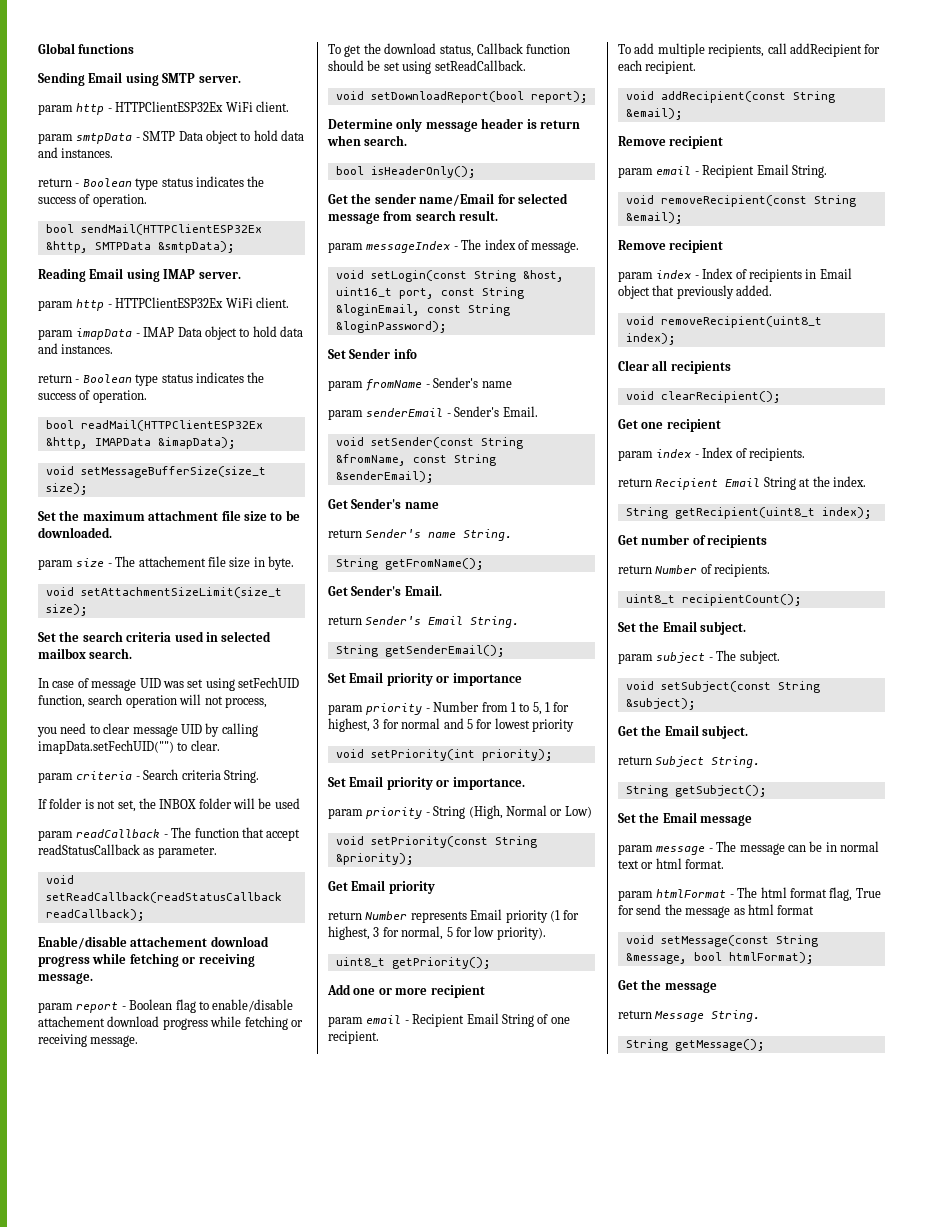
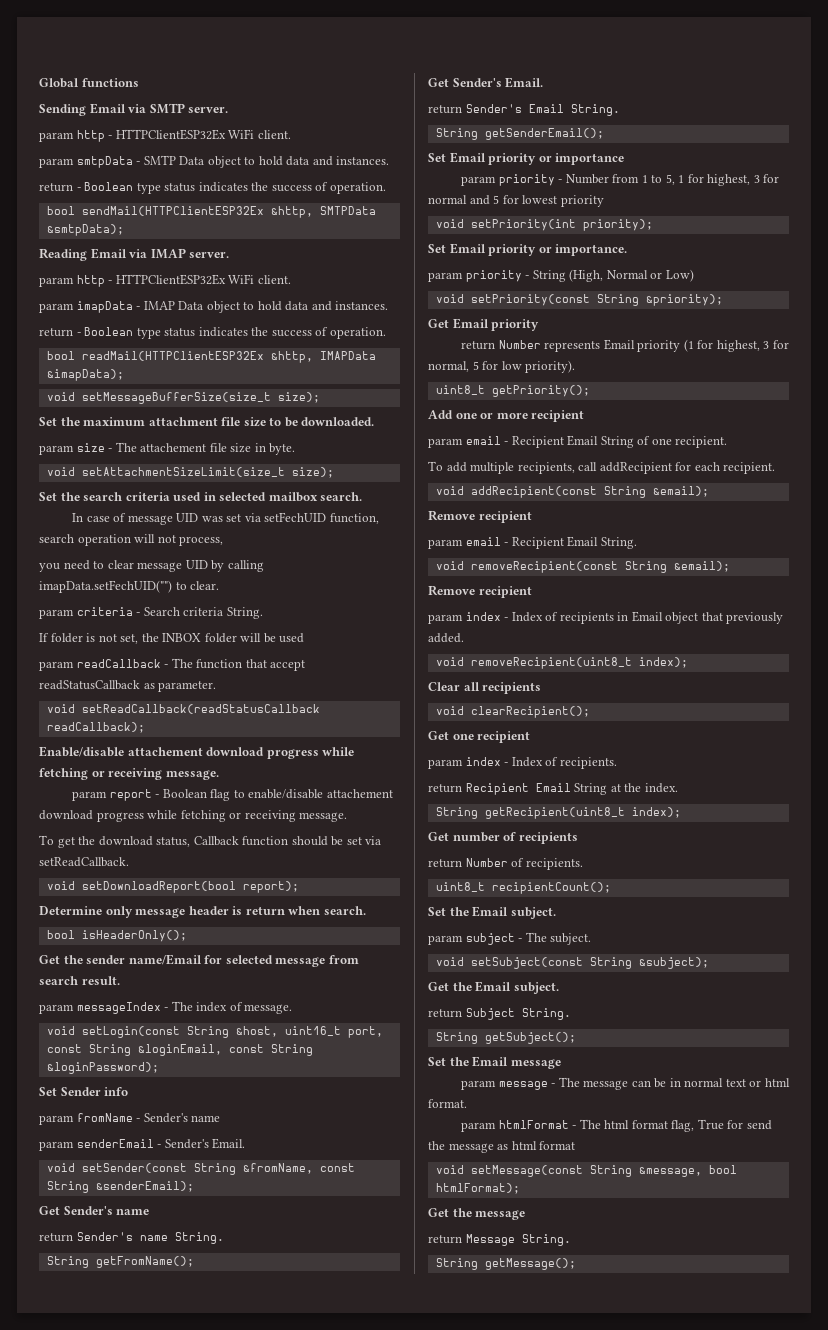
[125,73,159,86] using -> [128,104,147,113] via
[126,269,160,282] using -> [129,249,148,258] via
[205,678,235,691] using -> [244,513,261,522] via
[402,61,432,74] using -> [365,836,382,845] via

